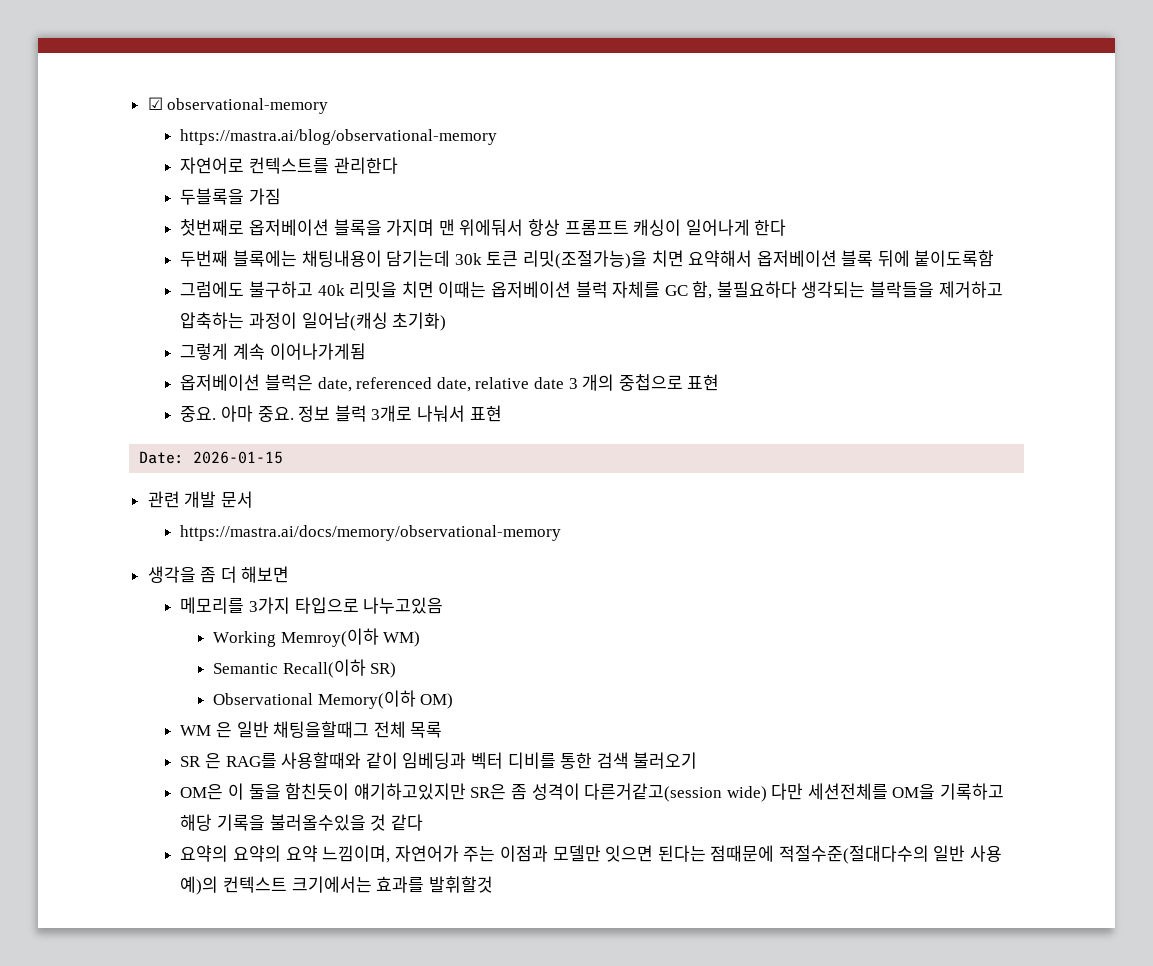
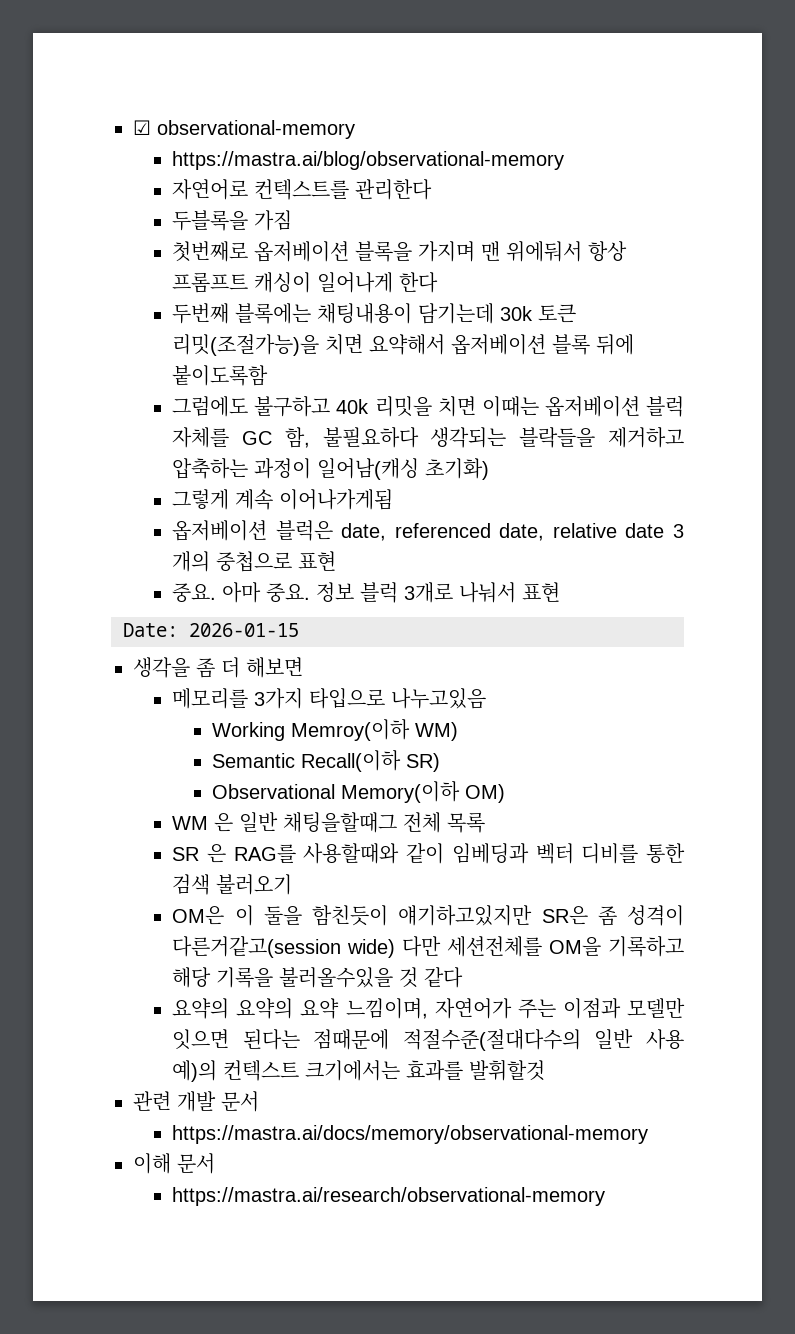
[147,491,253,508] [180,525,562,541] // 관련 개발 문서 // https://mastra.ai/docs/memory/observational-memory -> (299, 630) none
(493, 884) none -> [133,1091,259,1112] [172,1125,649,1144] [133,1153,215,1174] [172,1187,606,1206] // 관련 개발 문서 // https://mastra.ai/docs/memory/observational-memory // 이해 문서 // https://mastra.ai/research/observational-memory

